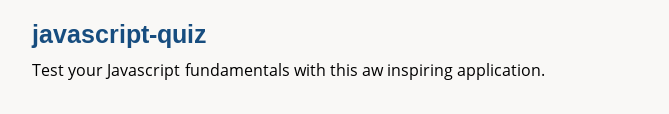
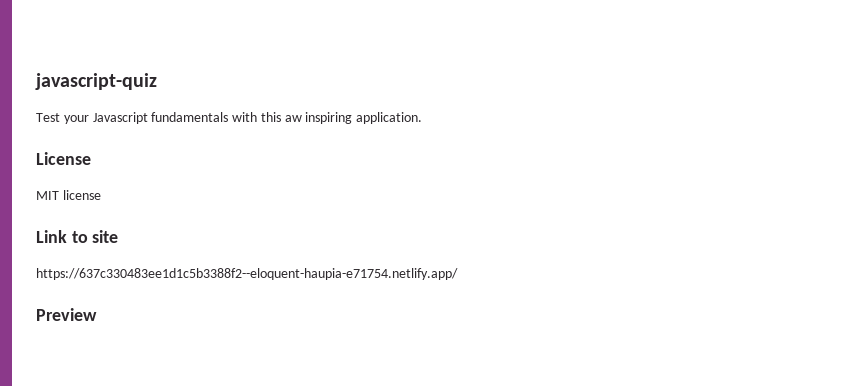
(546, 71) none -> [36,152,91,165] [36,190,101,200] [36,230,119,243] [36,268,458,280] [36,308,97,321] // License // MIT license // Link to site // https://637c330483ee1d1c5b3388f2--eloquent-haupia-e71754.netlify.app/ // Preview

